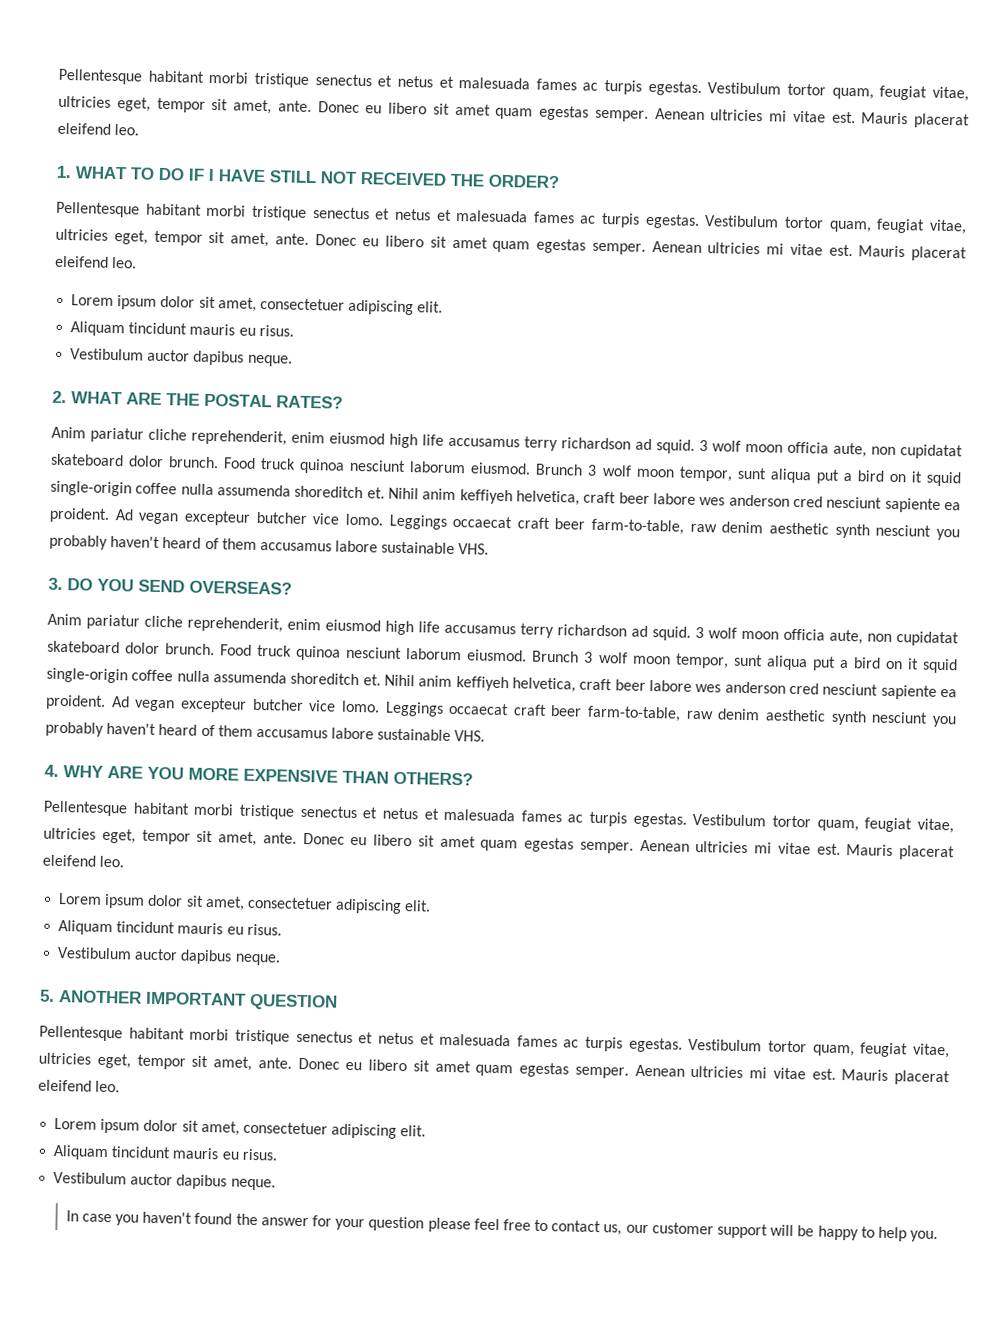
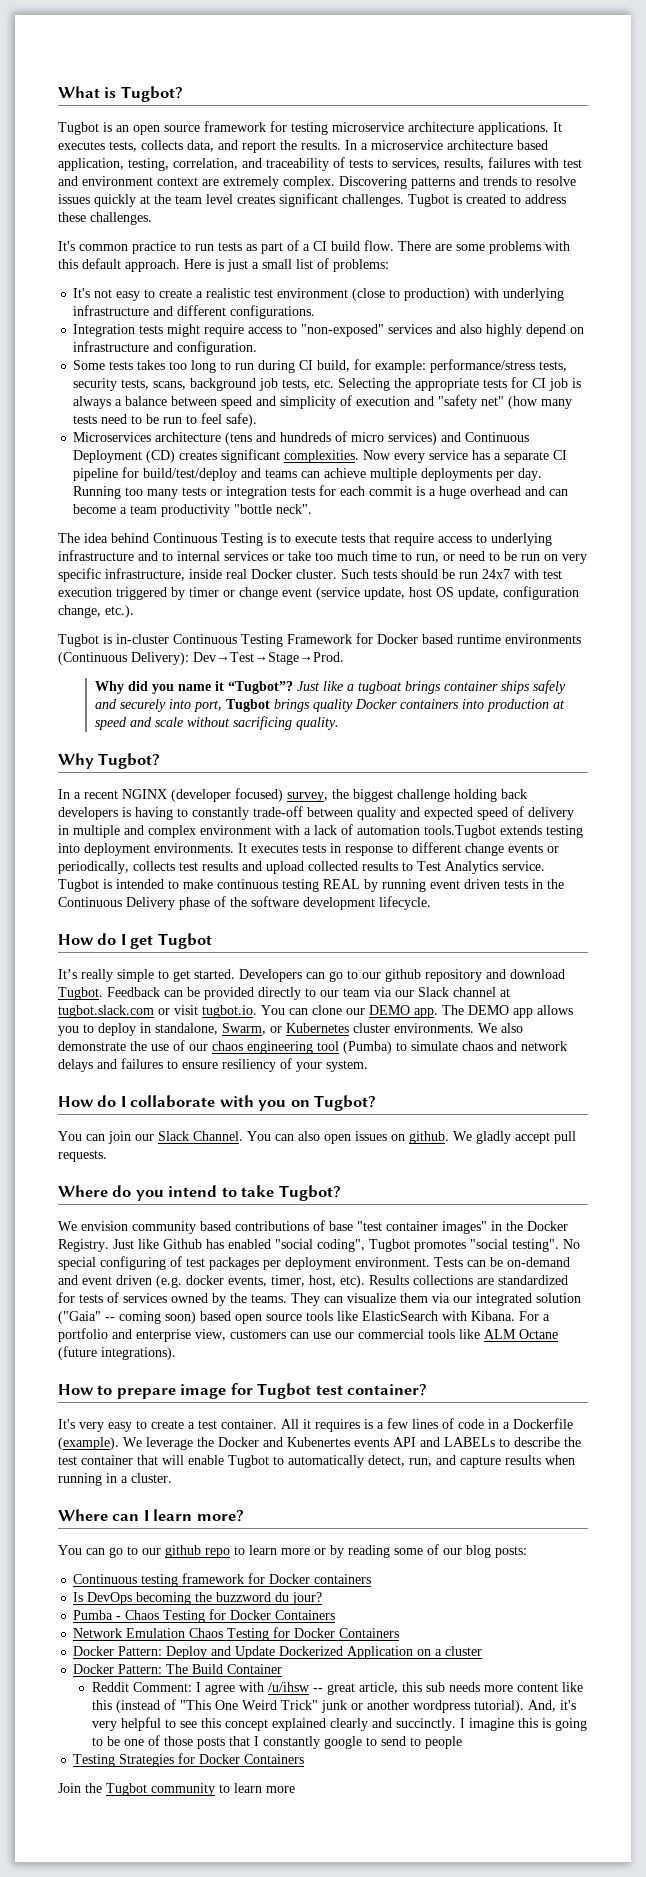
[58,68,969,102] [58,95,970,129] [57,122,140,136] [56,165,559,189] [56,201,967,235] [55,228,967,262] [54,255,138,269] [71,294,444,316] [70,321,294,337] [70,348,293,367] [52,390,343,409] [51,426,963,460] [50,453,961,487] [50,480,962,513] [49,507,960,541] [49,534,490,555] [48,577,292,595] [47,613,959,647] [47,640,958,674] [46,667,958,700] [45,694,956,728] [45,721,486,742] [44,764,473,786] [43,800,954,834] [43,827,955,861] [42,854,125,868] [58,893,432,915] [58,920,282,936] [57,946,280,966] [39,989,338,1011] [39,1025,950,1059] [38,1052,950,1086] [38,1079,121,1093] [54,1117,427,1139] [53,1144,278,1161] [53,1171,276,1191] [65,1210,939,1243] Pellentesque habitant morbi tristique senectus et netus et malesuada fames ac turpis egestas. Vestibulum tortor quam, feugiat vitae, ultricies eget, tempor sit amet, ante. Donec eu libero sit amet quam egestas semper. Aenean ultricies mi vitae est. Mauris placerat eleifend leo. // 1. WHAT TO DO IF I HAVE STILL NOT RECEIVED THE ORDER? // Pellentesque habitant morbi tristique senectus et netus et malesuada fames ac turpis egestas. Vestibulum tortor quam, feugiat vitae, ultricies eget, tempor sit amet, ante. Donec eu libero sit amet quam egestas semper. Aenean ultricies mi vitae est. Mauris placerat eleifend leo. // Lorem ipsum dolor sit amet, consectetuer adipiscing elit. // Aliquam tincidunt mauris eu risus. // Vestibulum auctor dapibus neque. // 2. WHAT ARE THE POSTAL RATES? // Anim pariatur cliche reprehenderit, enim eiusmod high life accusamus terry richardson ad squid. 3 wolf moon officia aute, non cupidatat skateboard dolor brunch. Food truck quinoa nesciunt laborum eiusmod. Brunch 3 wolf moon tempor, sunt aliqua put a bird on it squid single-origin coffee nulla assumenda shoreditch et. Nihil anim keffiyeh helvetica, craft beer labore wes anderson cred nesciunt sapiente ea proident. Ad vegan excepteur butcher vice lomo. Leggings occaecat craft beer farm-to-table, raw denim aesthetic synth nesciunt you probably haven't heard of them accusamus labore sustainable VHS. // 3. DO YOU SEND OVERSEAS? // Anim pariatur cliche reprehenderit, enim eiusmod high life accusamus terry richardson ad squid. 3 wolf moon officia aute, non cupidatat skateboard dolor brunch. Food truck quinoa nesciunt laborum eiusmod. Brunch 3 wolf moon tempor, sunt aliqua put a bird on it squid single-origin coffee nulla assumenda shoreditch et. Nihil anim keffiyeh helvetica, craft beer labore wes anderson cred nesciunt sapiente ea proident. Ad vegan excepteur butcher vice lomo. Leggings occaecat craft beer farm-to-table, raw denim aesthetic synth nesciunt you probably haven't heard of them accusamus labore sustainable VHS. // 4. WHY ARE YOU MORE EXPENSIVE THAN OTHERS? // Pellentesque habitant morbi tristique senectus et netus et malesuada fames ac turpis egestas. Vestibulum tortor quam, feugiat vitae, ultricies eget, tempor sit amet, ante. Donec eu libero sit amet quam egestas semper. Aenean ultricies mi vitae est. Mauris placerat eleifend leo. // Lorem ipsum dolor sit amet, consectetuer adipiscing elit. // Aliquam tincidunt mauris eu risus. // Vestibulum auctor dapibus neque. // 5. ANOTHER IMPORTANT QUESTION // Pellentesque habitant morbi tristique senectus et netus et malesuada fames ac turpis egestas. Vestibulum tortor quam, feugiat vitae, ultricies eget, tempor sit amet, ante. Donec eu libero sit amet quam egestas semper. Aenean ultricies mi vitae est. Mauris placerat eleifend leo. // Lorem ipsum dolor sit amet, consectetuer adipiscing elit. // Aliquam tincidunt mauris eu risus. // Vestibulum auctor dapibus neque. // In case you haven't found the answer for your question please feel free to contact us, our customer support will be happy to help you. -> [58,86,183,102] [58,121,562,135] [58,140,548,153] [58,157,582,171] [58,176,576,189] [58,193,566,207] [58,212,152,225] [58,240,570,254] [58,258,389,272] [73,288,565,301] [73,305,316,319] [73,324,585,337] [73,341,258,355] [73,359,568,373] [73,377,582,391] [73,395,573,409] [73,413,258,427] [73,431,530,445] [73,449,568,463] [73,467,543,481] [73,485,569,499] [73,504,313,517] [58,533,552,546] [58,550,587,564] [58,568,562,582] [58,586,579,600] [58,605,134,618] [58,633,581,647] [58,652,344,665] [94,680,566,694] [94,699,565,712] [94,716,339,730] [58,753,161,769] [58,788,527,802] [58,806,574,820] [58,824,583,838] [58,842,559,856] [58,861,545,874] [58,879,564,892] [58,896,431,910] [58,933,212,949] [58,969,565,982] [58,987,510,1000] [58,1005,573,1018] [58,1023,523,1036] [58,1040,567,1054] [58,1058,368,1072] [58,1095,377,1111] [58,1131,576,1144] [58,1150,107,1162] [58,1185,341,1201] [58,1220,568,1234] [58,1239,580,1252] [58,1256,570,1270] [58,1275,568,1288] [58,1292,581,1306] [58,1311,550,1324] [58,1328,558,1342] [58,1346,176,1360] [58,1383,428,1399] [58,1418,573,1432] [58,1437,581,1450] [58,1455,575,1468] [58,1473,172,1486] [58,1509,244,1522] [58,1544,527,1558] [73,1573,372,1587] [73,1592,323,1605] [73,1609,336,1623] [73,1627,400,1641] [73,1646,483,1659] [73,1664,283,1674] [91,1682,583,1695] [91,1699,576,1713] [91,1717,587,1731] [91,1735,462,1749] [73,1753,305,1767] [58,1783,295,1796] What is Tugbot? // Tugbot is an open source framework for testing microservice architecture applications. It executes tests, collects data, and report the results. In a microservice architecture based application, testing, correlation, and traceability of tests to services, results, failures with test and environment context are extremely complex. Discovering patterns and trends to resolve issues quickly at the team level creates significant challenges. Tugbot is created to address these challenges. // It's common practice to run tests as part of a CI build flow. There are some problems with this default approach. Here is just a small list of problems: // It's not easy to create a realistic test environment (close to production) with underlying infrastructure and different configurations. // Integration tests might require access to "non-exposed" services and also highly depend on infrastructure and configuration. // Some tests takes too long to run during CI build, for example: performance/stress tests, security tests, scans, background job tests, etc. Selecting the appropriate tests for CI job is always a balance between speed and simplicity of execution and "safety net" (how many tests need to be run to feel safe). // Microservices architecture (tens and hundreds of micro services) and Continuous Deployment (CD) creates significant complexities. Now every service has a separate CI pipeline for build/test/deploy and teams can achieve multiple deployments per day. Running too many tests or integration tests for each commit is a huge overhead and can become a team productivity "bottle neck". // The idea behind Continuous Testing is to execute tests that require access to underlying infrastructure and to internal services or take too much time to run, or need to be run on very specific infrastructure, inside real Docker cluster. Such tests should be run 24x7 with test execution triggered by timer or change event (service update, host OS update, configuration change, etc.). // Tugbot is in-cluster Continuous Testing Framework for Docker based runtime environments (Continuous Delivery): Dev→Test→Stage→Prod. // Why did you name it “Tugbot”? Just like a tugboat brings container ships safely and securely into port, Tugbot brings quality Docker containers into production at speed and scale without sacrificing quality. // Why Tugbot? // In a recent NGINX (developer focused) survey, the biggest challenge holding back developers is having to constantly trade-off between quality and expected speed of delivery in multiple and complex environment with a lack of automation tools.Tugbot extends testing into deployment environments. It executes tests in response to different change events or periodically, collects test results and upload collected results to Test Analytics service. Tugbot is intended to make continuous testing REAL by running event driven tests in the Continuous Delivery phase of the software development lifecycle. // How do I get Tugbot // It’s really simple to get started. Developers can go to our github repository and download Tugbot. Feedback can be provided directly to our team via our Slack channel at tugbot.slack.com or visit tugbot.io. You can clone our DEMO app. The DEMO app allows you to deploy in standalone, Swarm, or Kubernetes cluster environments. We also demonstrate the use of our chaos engineering tool (Pumba) to simulate chaos and network delays and failures to ensure resiliency of your system. // How do I collaborate with you on Tugbot? // You can join our Slack Channel. You can also open issues on github. We gladly accept pull requests. // Where do you intend to take Tugbot? // We envision community based contributions of base "test container images" in the Docker Registry. Just like Github has enabled "social coding", Tugbot promotes "social testing". No special configuring of test packages per deployment environment. Tests can be on-demand and event driven (e.g. docker events, timer, host, etc). Results collections are standardized for tests of services owned by the teams. They can visualize them via our integrated solution ("Gaia" -- coming soon) based open source tools like ElasticSearch with Kibana. For a portfolio and enterprise view, customers can use our commercial tools like ALM Octane (future integrations). // How to prepare image for Tugbot test container? // It's very easy to create a test container. All it requires is a few lines of code in a Dockerfile (example). We leverage the Docker and Kubenertes events API and LABELs to describe the test container that will enable Tugbot to automatically detect, run, and capture results when running in a cluster. // Where can I learn more? // You can go to our github repo to learn more or by reading some of our blog posts: // Continuous testing framework for Docker containers // Is DevOps becoming the buzzword du jour? // Pumba - Chaos Testing for Docker Containers // Network Emulation Chaos Testing for Docker Containers // Docker Pattern: Deploy and Update Dockerized Application on a cluster // Docker Pattern: The Build Container // Reddit Comment: I agree with /u/ihsw -- great article, this sub needs more content like this (instead of "This One Weird Trick" junk or another wordpress tutorial). And, it's very helpful to see this concept explained clearly and succinctly. I imagine this is going to be one of those posts that I constantly google to send to people // Testing Strategies for Docker Containers // Join the Tugbot community to learn more

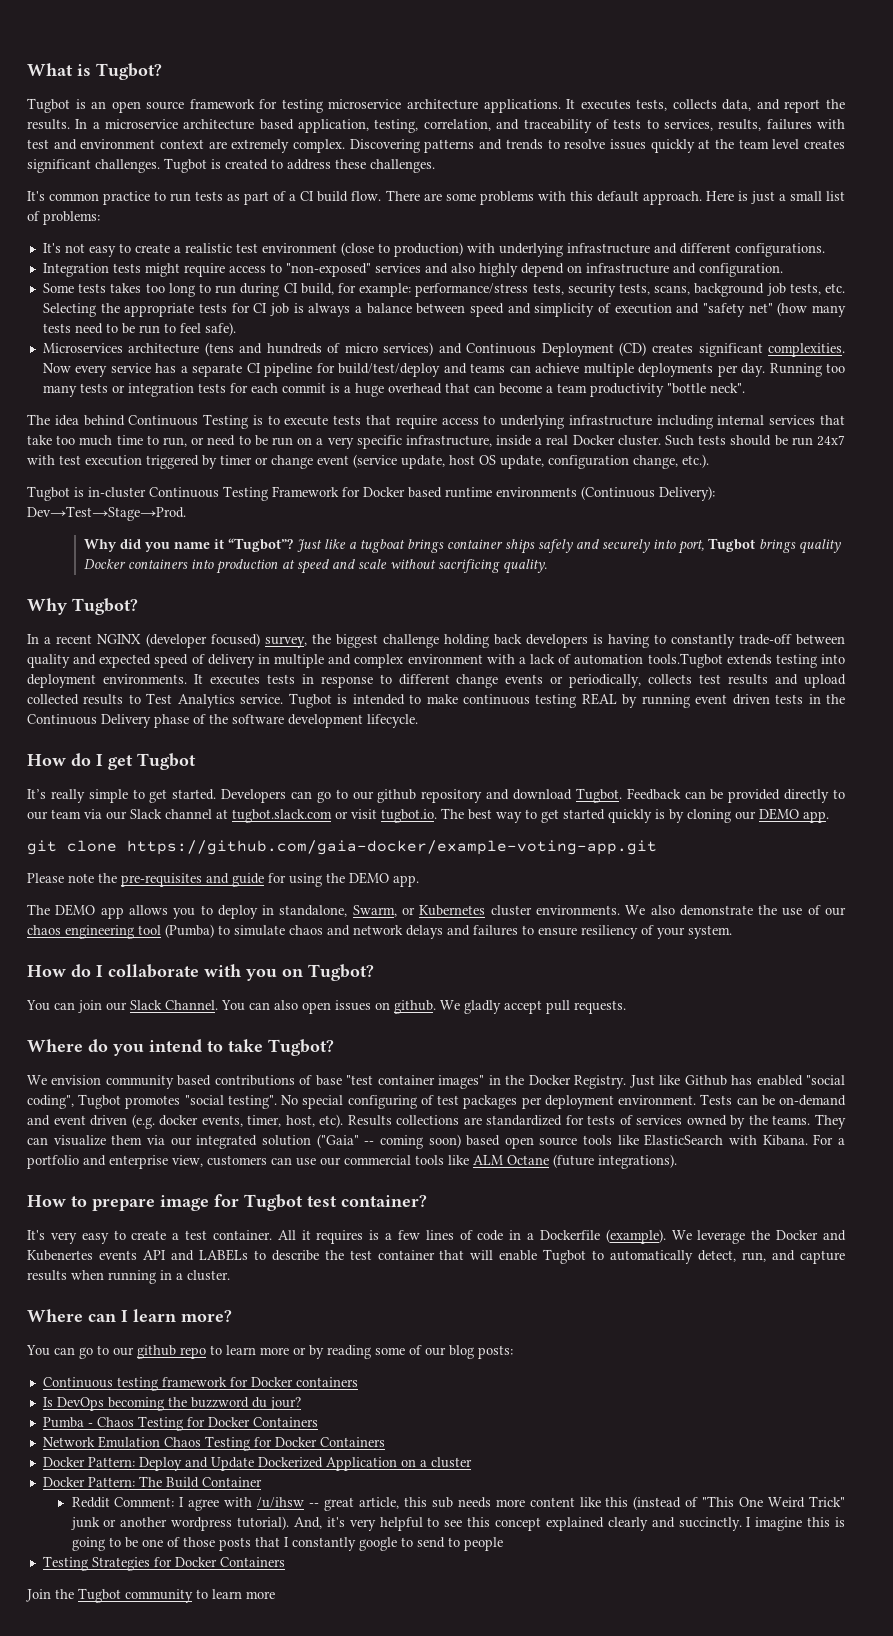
[525,486,546,496] and -> [444,383,470,393] that
[138,551,173,561] and to -> [656,415,713,429] including
[272,554,284,561] or -> [820,415,846,425] that
(558, 557) none -> [316,438,324,445] a
(222, 574) none -> [535,438,543,445] a
[261,1005,438,1018] You can clone our DEMO app. -> [441,808,829,823] [27,840,657,855] [27,872,419,887] The best way to get started quickly is by cloning our DEMO app. // git clone https://github.com/gaia-docker/example-voting-app.git // Please note the pre-requisites and guide for using the DEMO app. //

